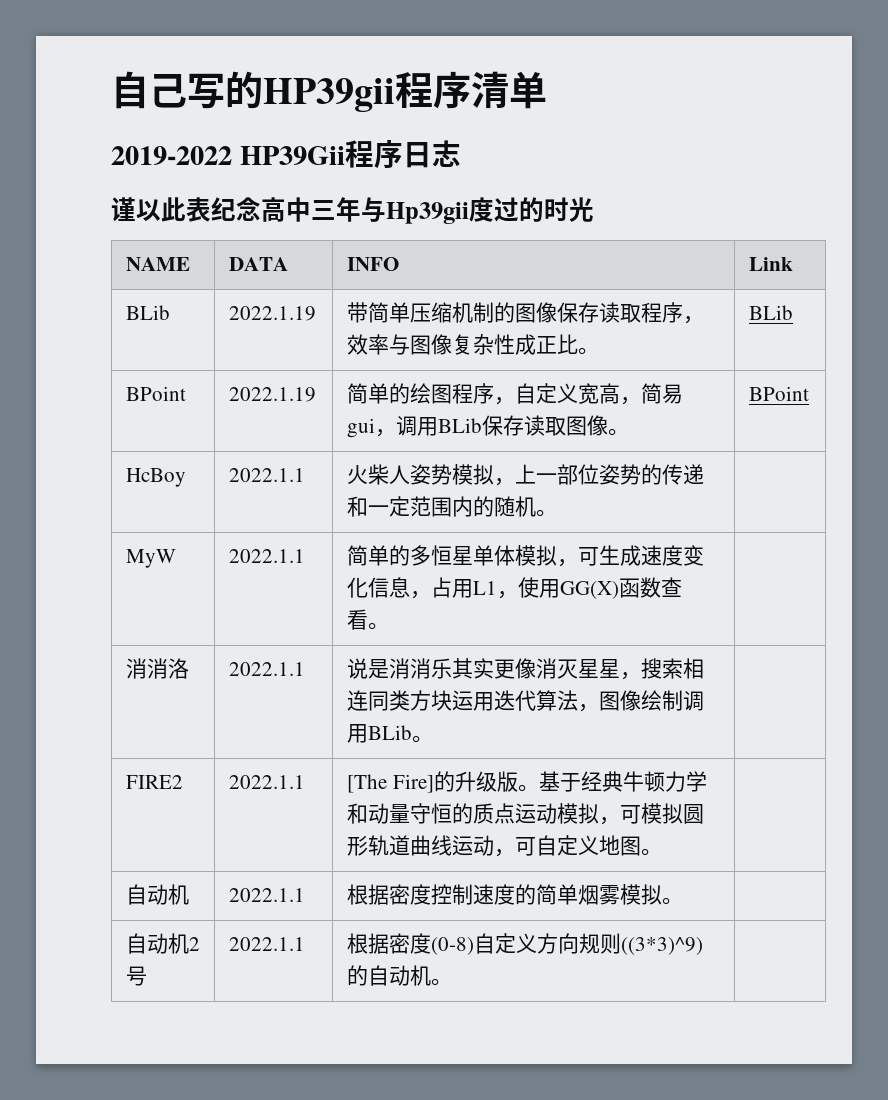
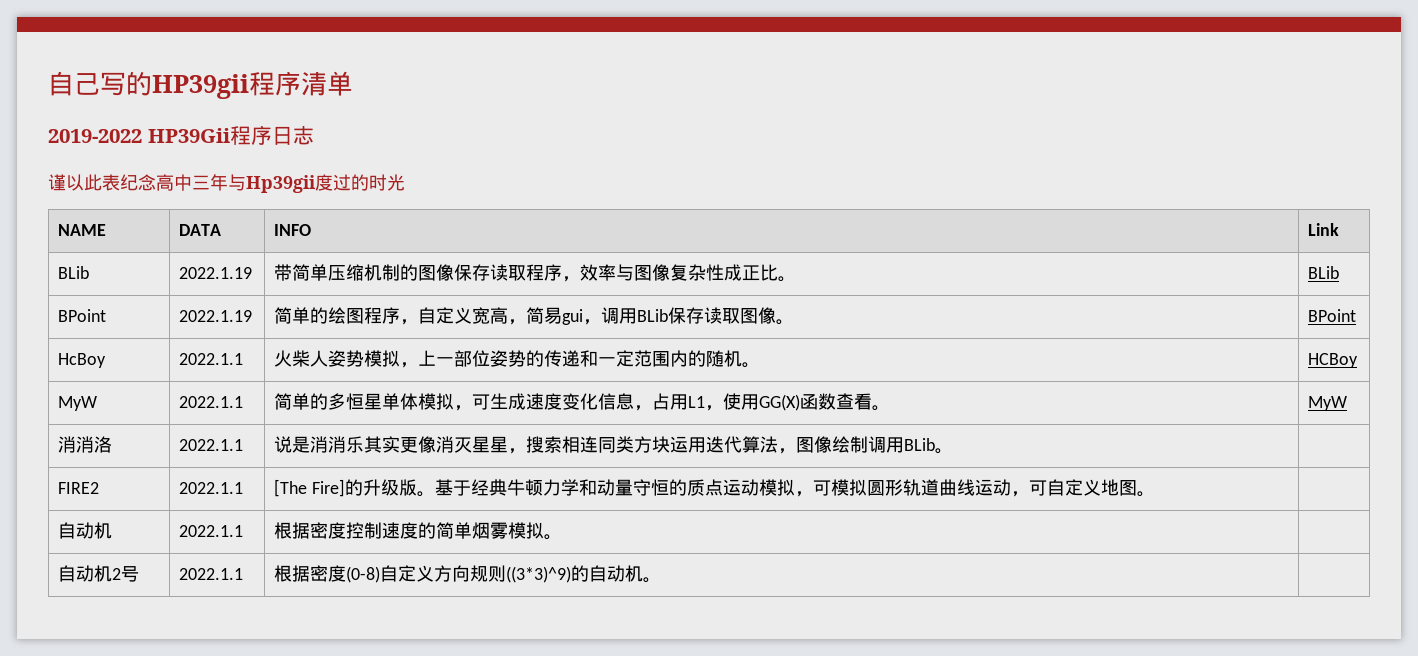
(557, 513) none -> [1308,353,1359,368] HCBoy
(389, 626) none -> [1308,396,1348,411] MyW

